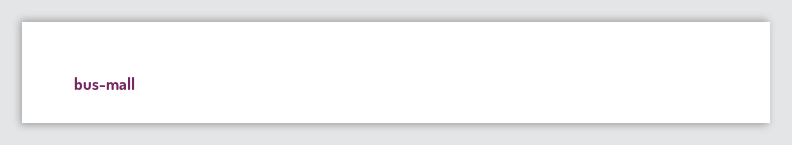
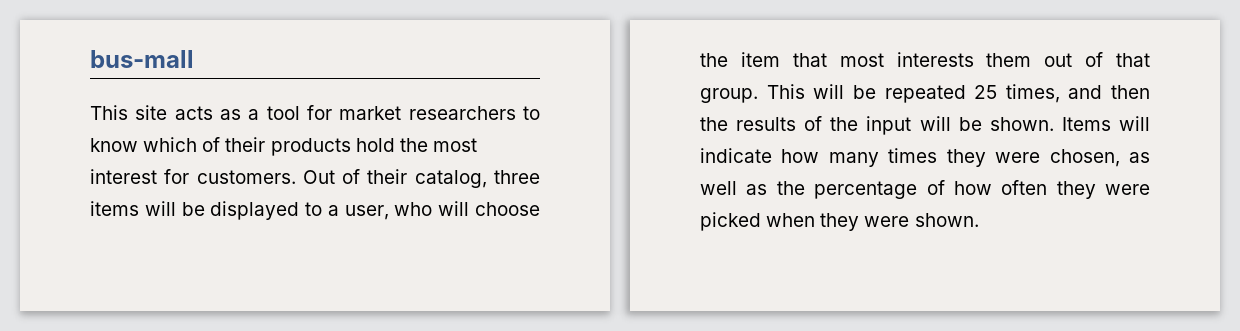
(135, 83) none -> [90,105,540,120] [90,137,477,156] [90,169,540,188] [90,201,540,220] [700,52,1150,67] [700,84,1150,103] [700,116,1150,135] [700,148,1150,167] [700,180,1150,199] [700,212,979,231] // This site acts as a tool for market researchers to know which of their products hold the most interest for customers. Out of their catalog, three items will be displayed to a user, who will choose the item that most interests them out of that group. This will be repeated 25 times, and then the results of the input will be shown. Items will indicate how many times they were chosen, as well as the percentage of how often they were picked when they were shown.

